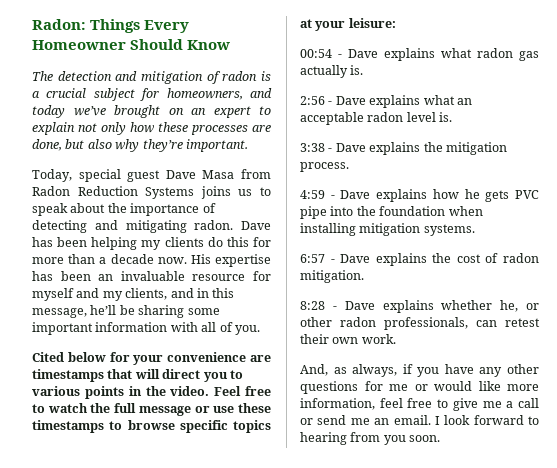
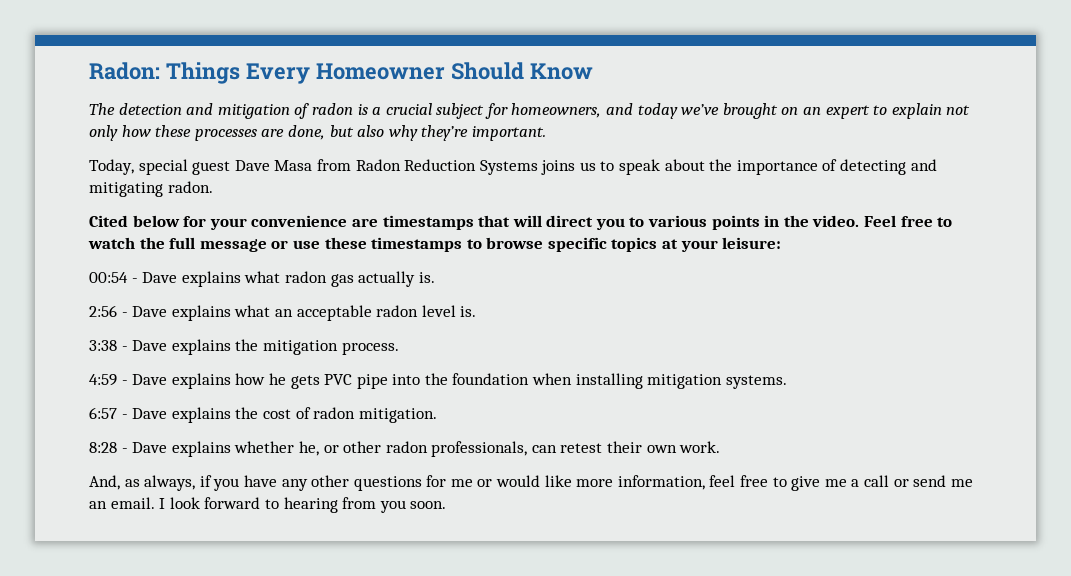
[241,221,271,230] [32,237,271,250] [32,254,271,267] [32,271,271,281] [32,288,235,301] [32,305,220,318] [32,322,260,335] Dave has been helping my clients do this for more than a decade now. His expertise has been an invaluable resource for myself and my clients, and in this message, he’ll be sharing some important information with all of you. -> (213, 187) none

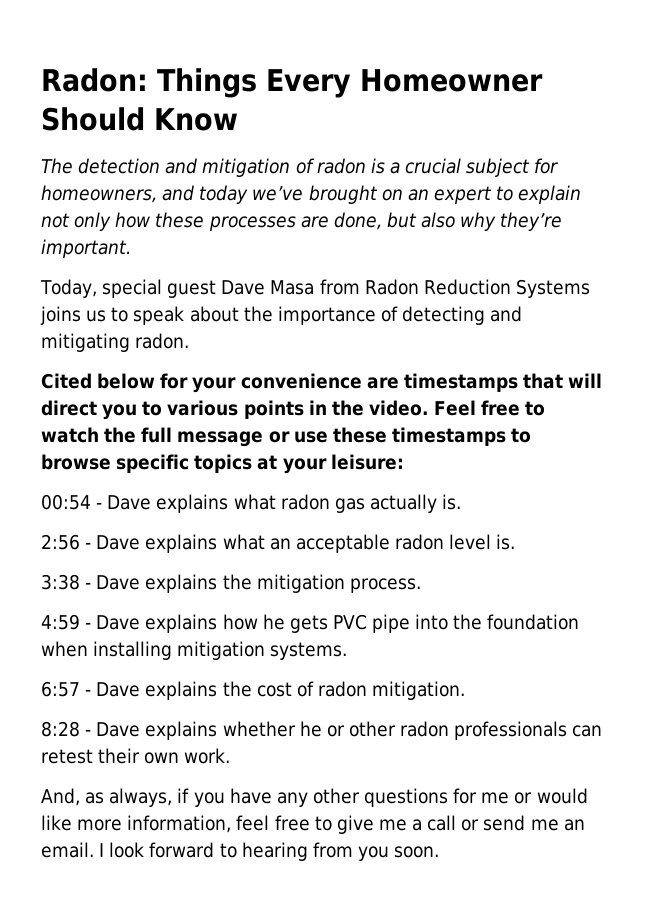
[298,441,319,456] he, -> [299,721,322,737] he
[431,441,528,457] professionals, -> [454,721,568,740] professionals

